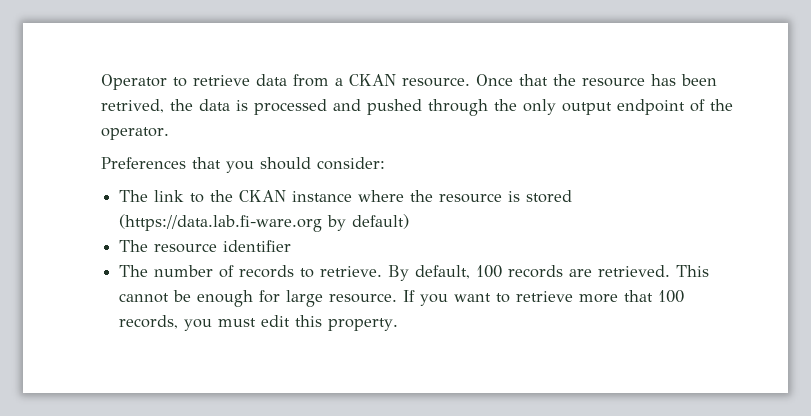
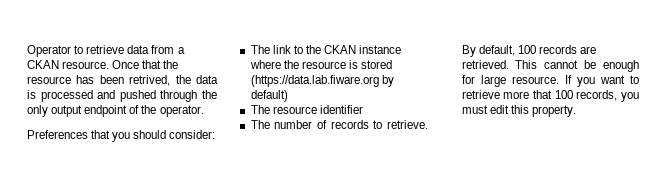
[119,214,323,232] (https://data.lab.fi-ware.org -> [250,75,379,87] (https://data.lab.fiware.org

